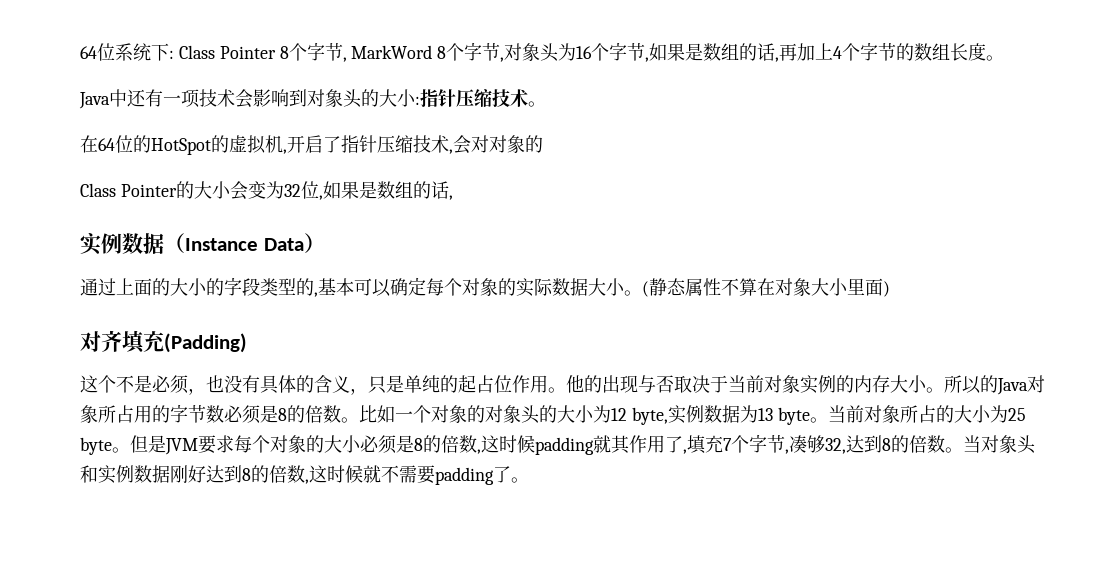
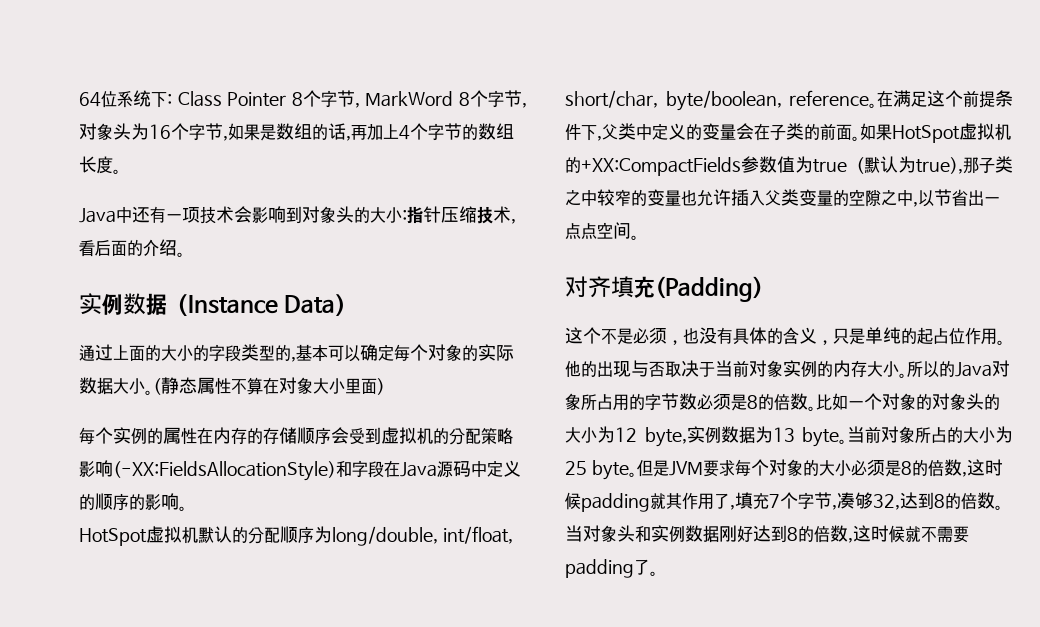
[528,101,546,107] [80,135,543,155] [80,181,453,200] 。 // 在64位的HotSpot的虚拟机,开启了指针压缩技术,会对对象的 // Class Pointer的大小会变为32位,如果是数组的话, -> [511,219,516,224] [79,239,185,257] ,看后面的介绍。
(890, 289) none -> [79,427,513,445] [79,460,521,481] [79,493,187,511] [79,526,513,546] [565,90,1013,111] [565,123,1011,143] [565,156,1013,176] [565,189,1000,207] [565,222,639,240] // 每个实例的属性在内存的存储顺序会受到虚拟机的分配策略影响(-XX:FieldsAllocationStyle)和字段在Java源码中定义的顺序的影响。 // HotSpot虚拟机默认的分配顺序为long/double, int/float, short/char, byte/boolean, reference。在满足这个前提条件下,父类中定义的变量会在子类的前面。如果HotSpot虚拟机的+XX:CompactFields参数值为true (默认为true),那子类之中较窄的变量也允许插入父类变量的空隙之中,以节省出一点点空间。

